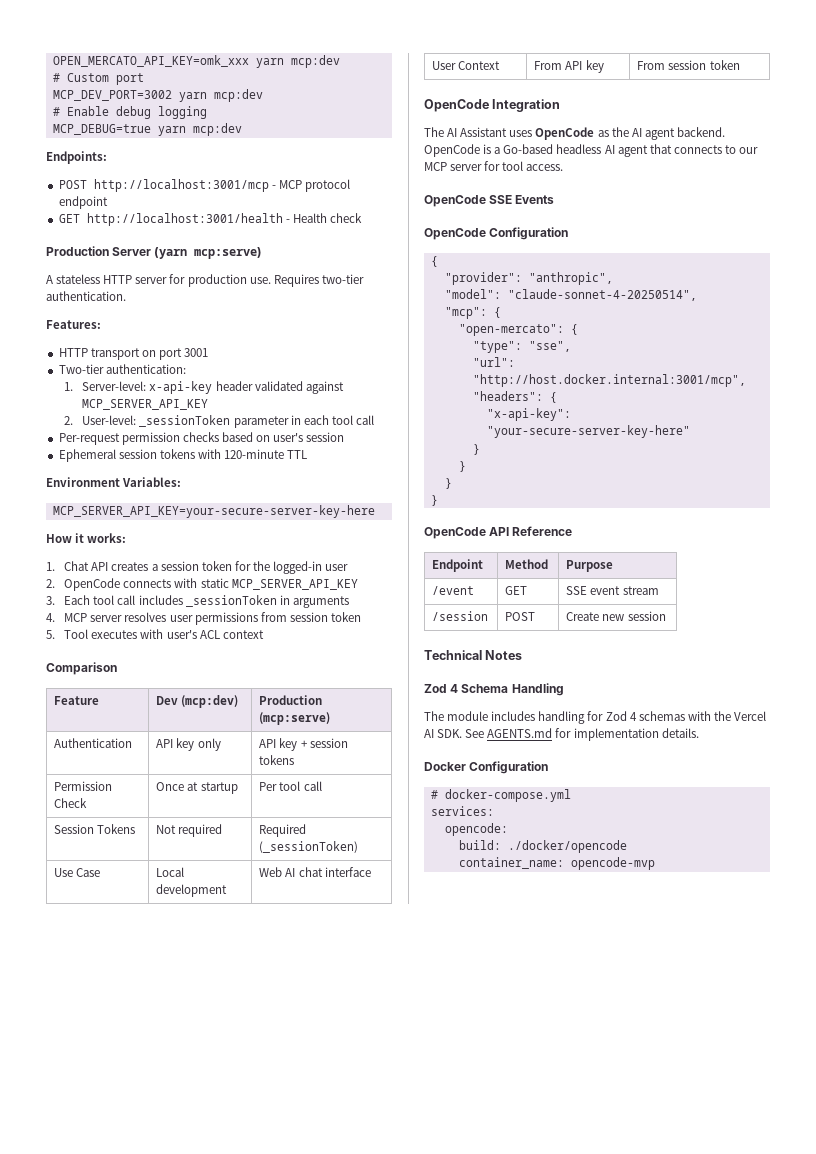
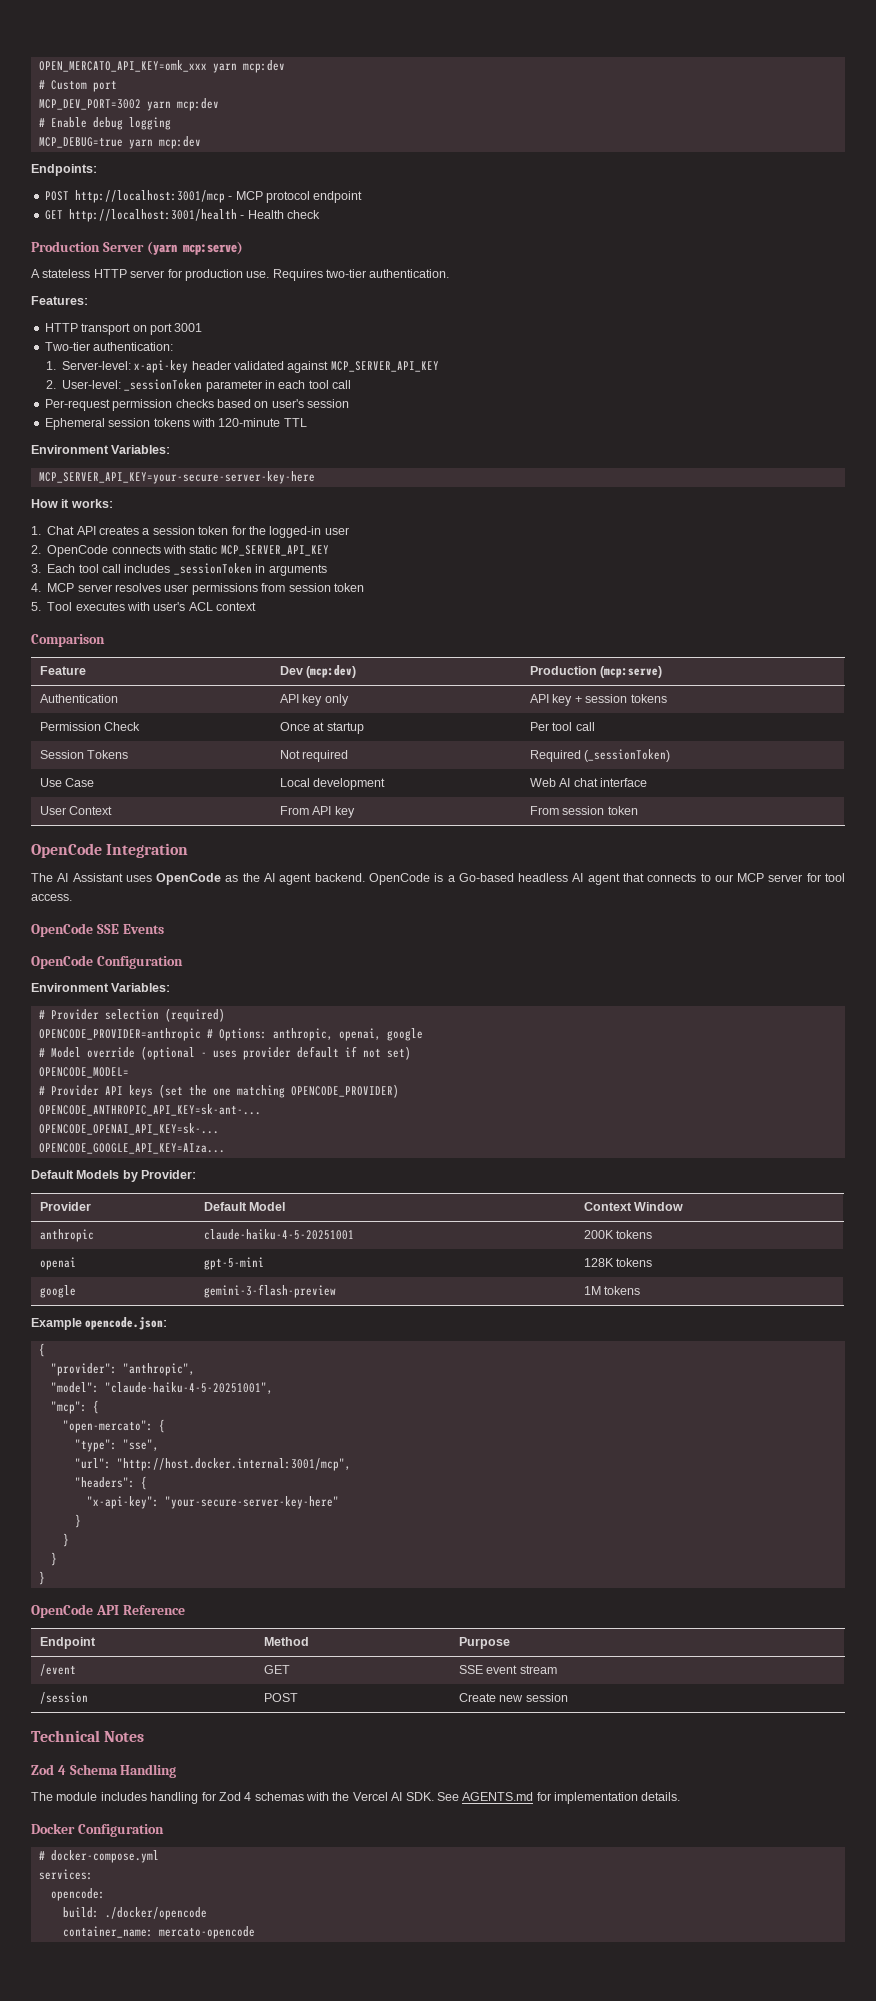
(569, 233) none -> [31,983,171,992] [38,1008,225,1022] [38,1028,423,1041] [38,1046,411,1060] [38,1067,129,1078] [38,1084,399,1098] [38,1104,261,1116] [38,1123,219,1135] [38,1143,225,1154] [31,1170,197,1182] [39,1202,91,1211] [203,1202,286,1211] [583,1202,684,1211] [39,1229,94,1242] [203,1229,354,1240] [583,1230,653,1239] [39,1257,76,1270] [203,1257,264,1270] [583,1258,653,1267] [39,1285,76,1298] [203,1284,336,1298] [583,1286,641,1295] [31,1317,168,1330] // Environment Variables: // # Provider selection (required) // OPENCODE_PROVIDER=anthropic # Options: anthropic, openai, google // # Model override (optional - uses provider default if not set) // OPENCODE_MODEL= // # Provider API keys (set the one matching OPENCODE_PROVIDER) // OPENCODE_ANTHROPIC_API_KEY=sk-ant-... // OPENCODE_OPENAI_API_KEY=sk-... // OPENCODE_GOOGLE_API_KEY=AIza... // Default Models by Provider: // Provider | Default Model | Context Window // anthropic | claude-haiku-4-5-20251001 | 200K tokens // openai | gpt-5-mini | 128K tokens // google | gemini-3-flash-preview | 1M tokens // Example opencode.json:
[507,289,697,301] "claude-sonnet-4-20250514", -> [104,1382,273,1394] "claude-haiku-4-5-20251001",
[570,857,655,870] opencode-mvp -> [158,1926,255,1939] mercato-opencode

